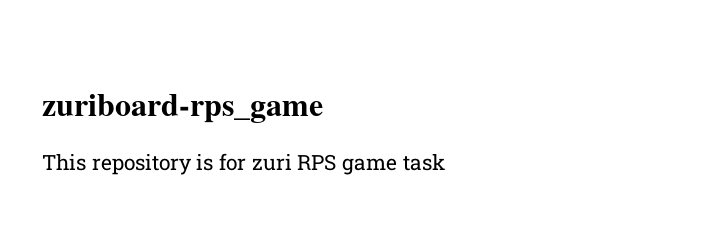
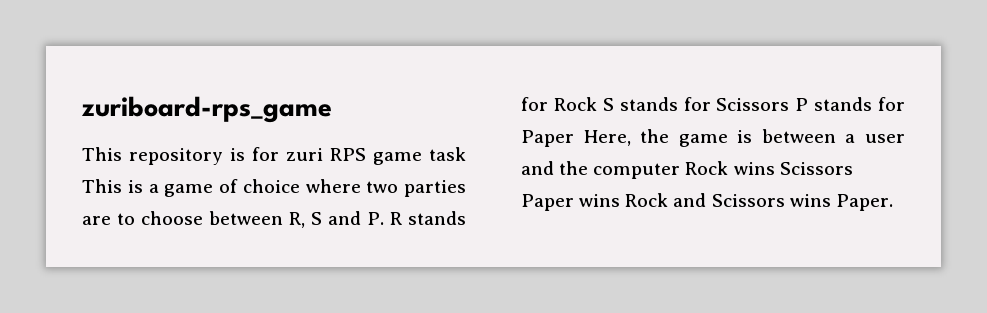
(445, 162) none -> [82,179,466,197] [82,211,466,228] [521,97,905,111] [521,129,905,147] [521,161,853,179] [521,193,893,211] This is a game of choice where two parties are to choose between R, S and P. R stands for Rock S stands for Scissors P stands for Paper Here, the game is between a user and the computer Rock wins Scissors Paper wins Rock and Scissors wins Paper.

